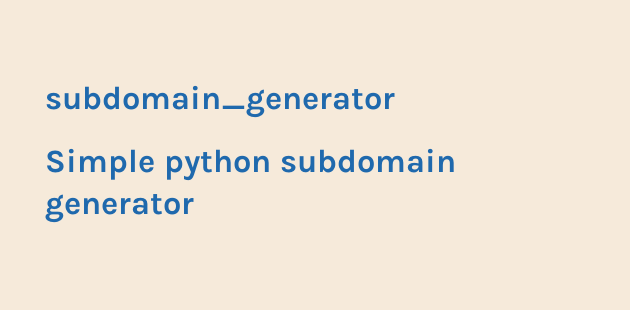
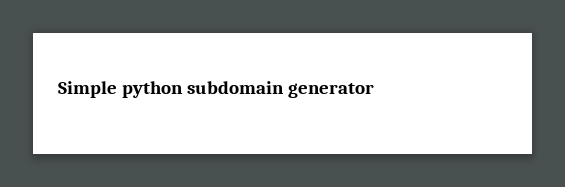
[45,85,395,118] subdomain_generator // -> (58, 89) none

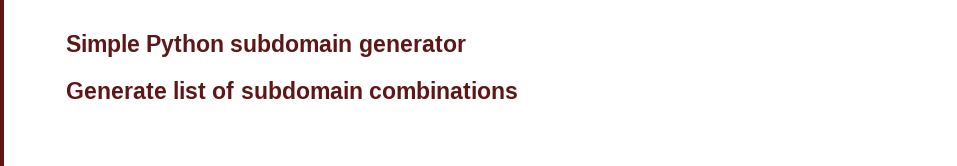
[121,81,183,98] python -> [146,34,225,57] Python
(374, 90) none -> [66,81,518,99] // Generate list of subdomain combinations

